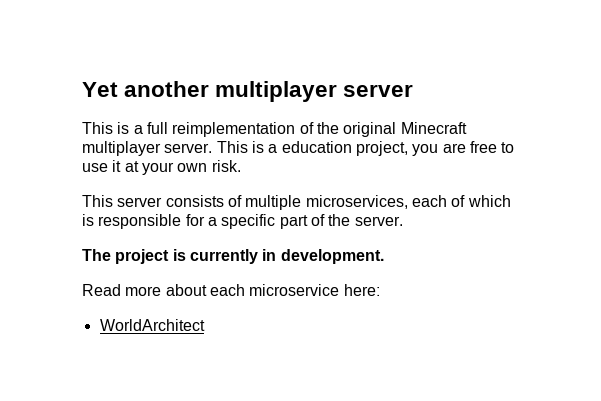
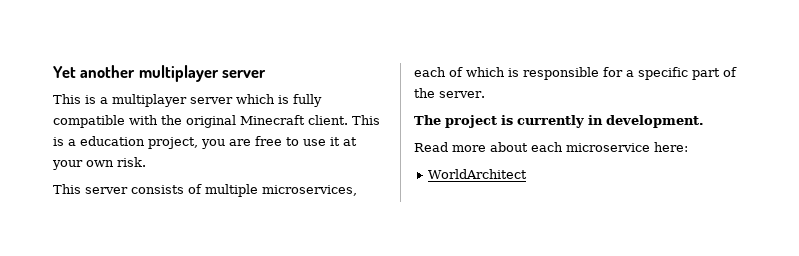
[146,122,314,137] full reimplementation of -> [112,94,322,107] [53,115,158,128] multiplayer server which is fully compatible with
[82,141,213,156] multiplayer server. -> [308,115,348,125] client.

